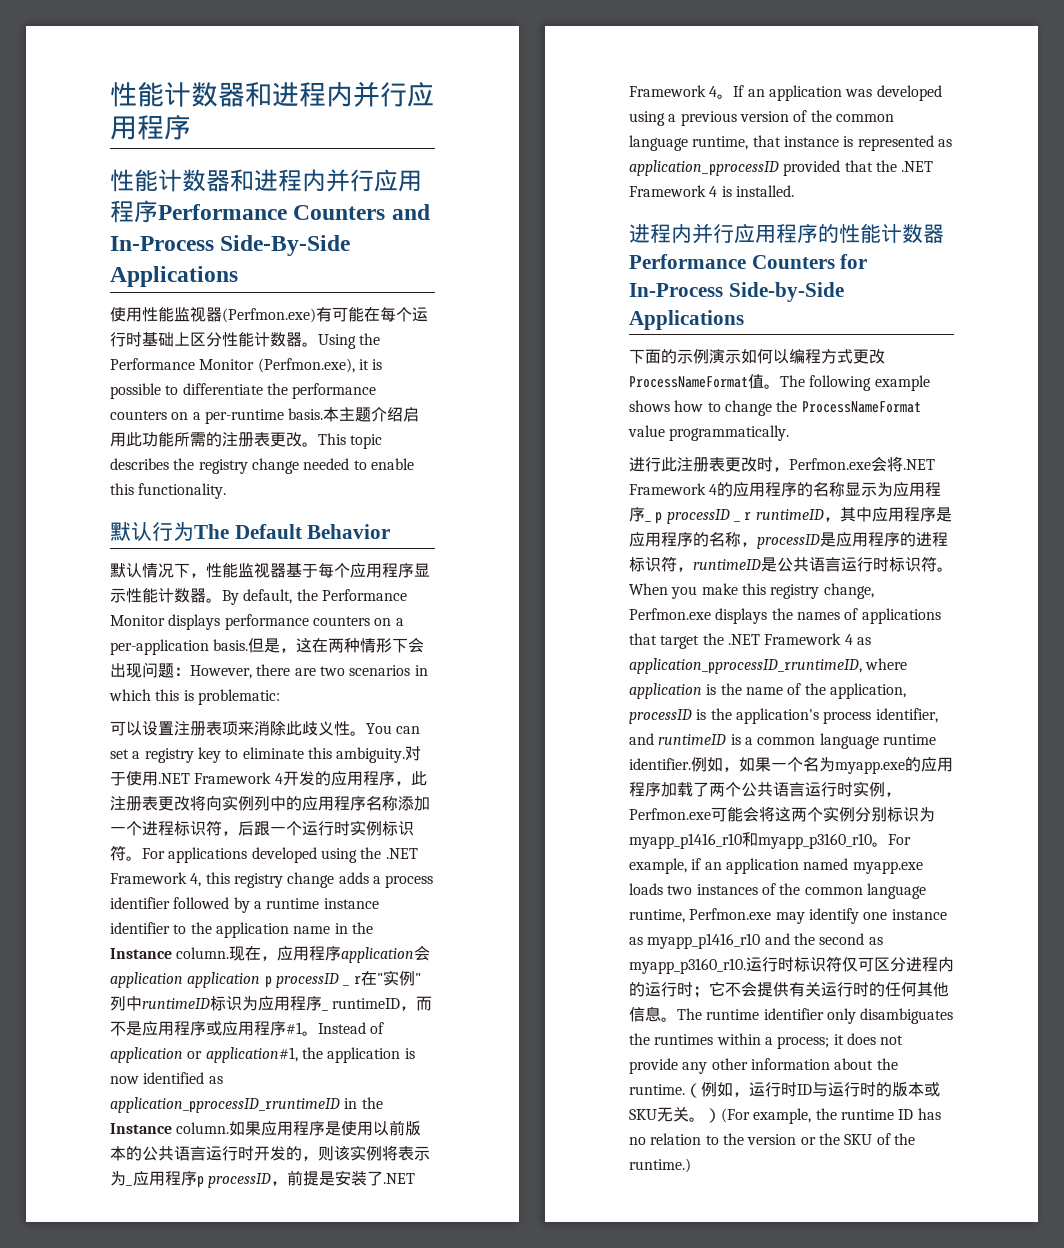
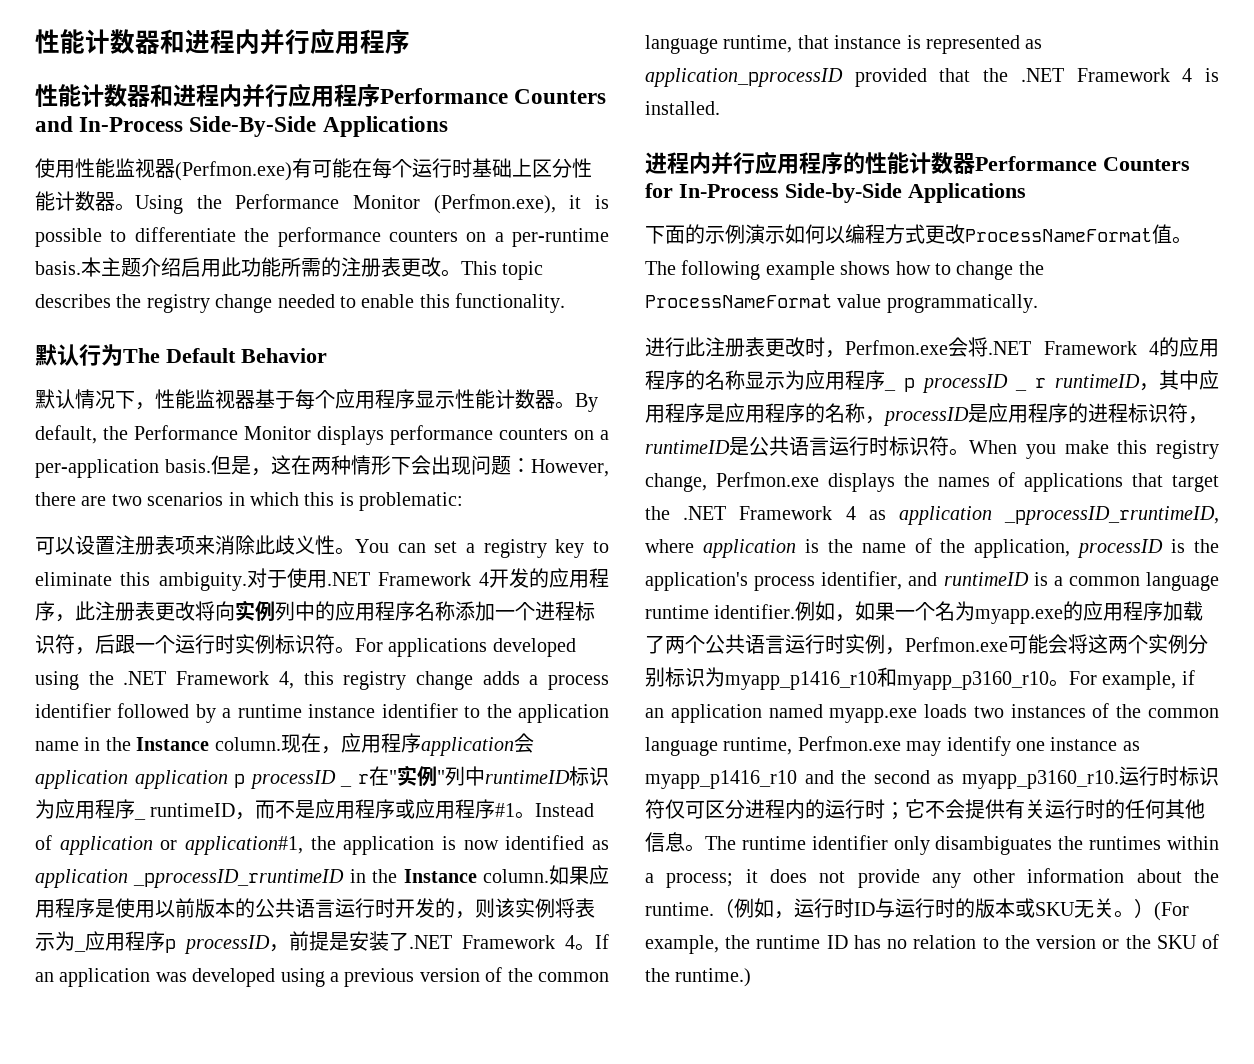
[110,1097,340,1113] application_pprocessID_rruntimeID -> [35,869,345,888] application _pprocessID_rruntimeID
[629,658,862,674] application_pprocessID_rruntimeID, -> [898,506,1219,525] application _pprocessID_rruntimeID,

